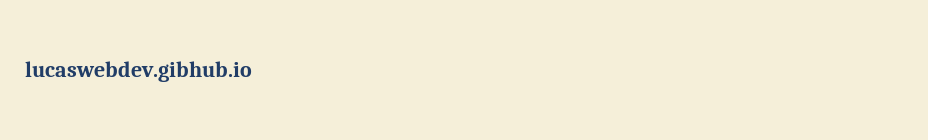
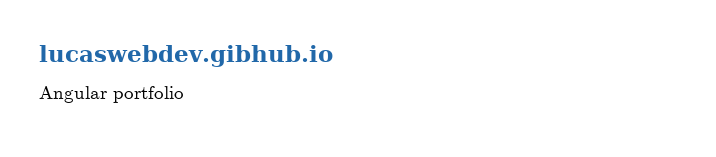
(252, 71) none -> [39,86,184,103] // Angular portfolio

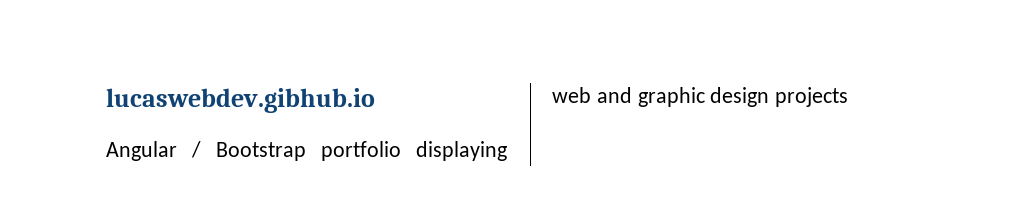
[113,86,184,103] portfolio -> [191,141,507,161] [552,87,849,107] / Bootstrap portfolio displaying web and graphic design projects

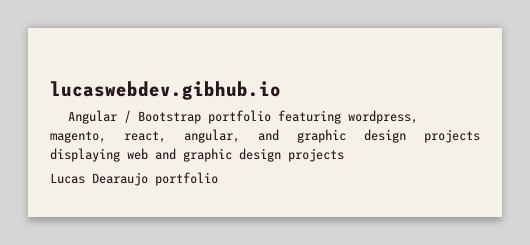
(401, 151) none -> [278,110,419,124] [50,129,480,143] featuring wordpress, magento, react, angular, and graphic design projects
(849, 97) none -> [50,172,218,186] // Lucas Dearaujo portfolio

